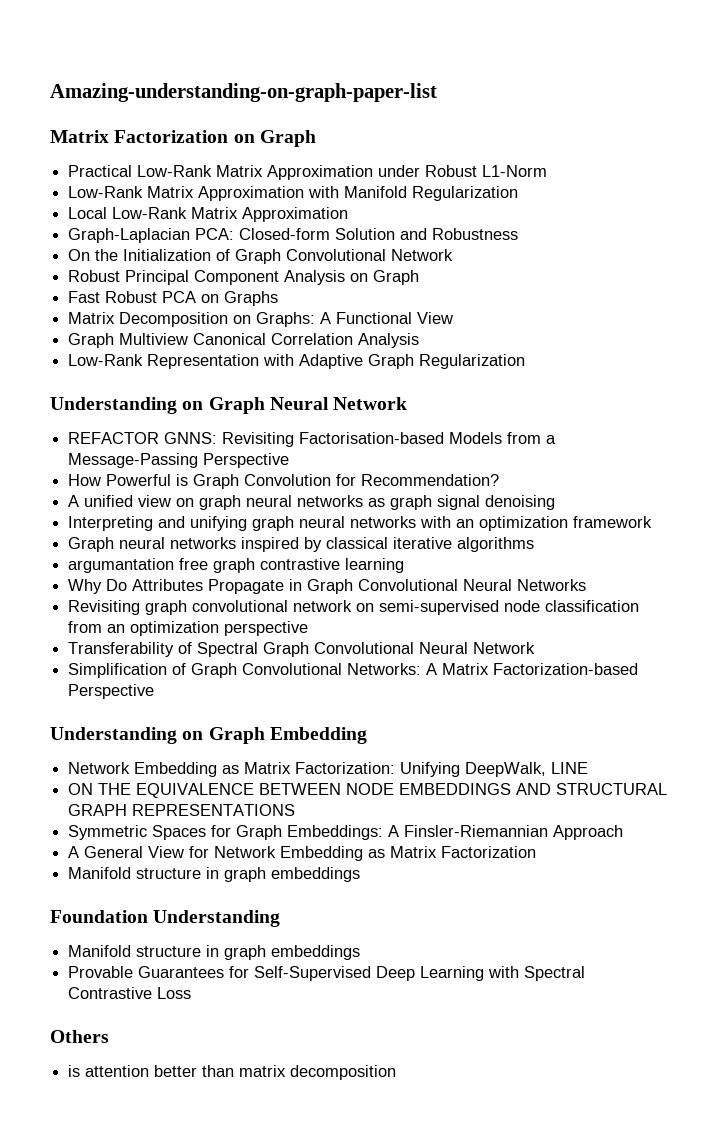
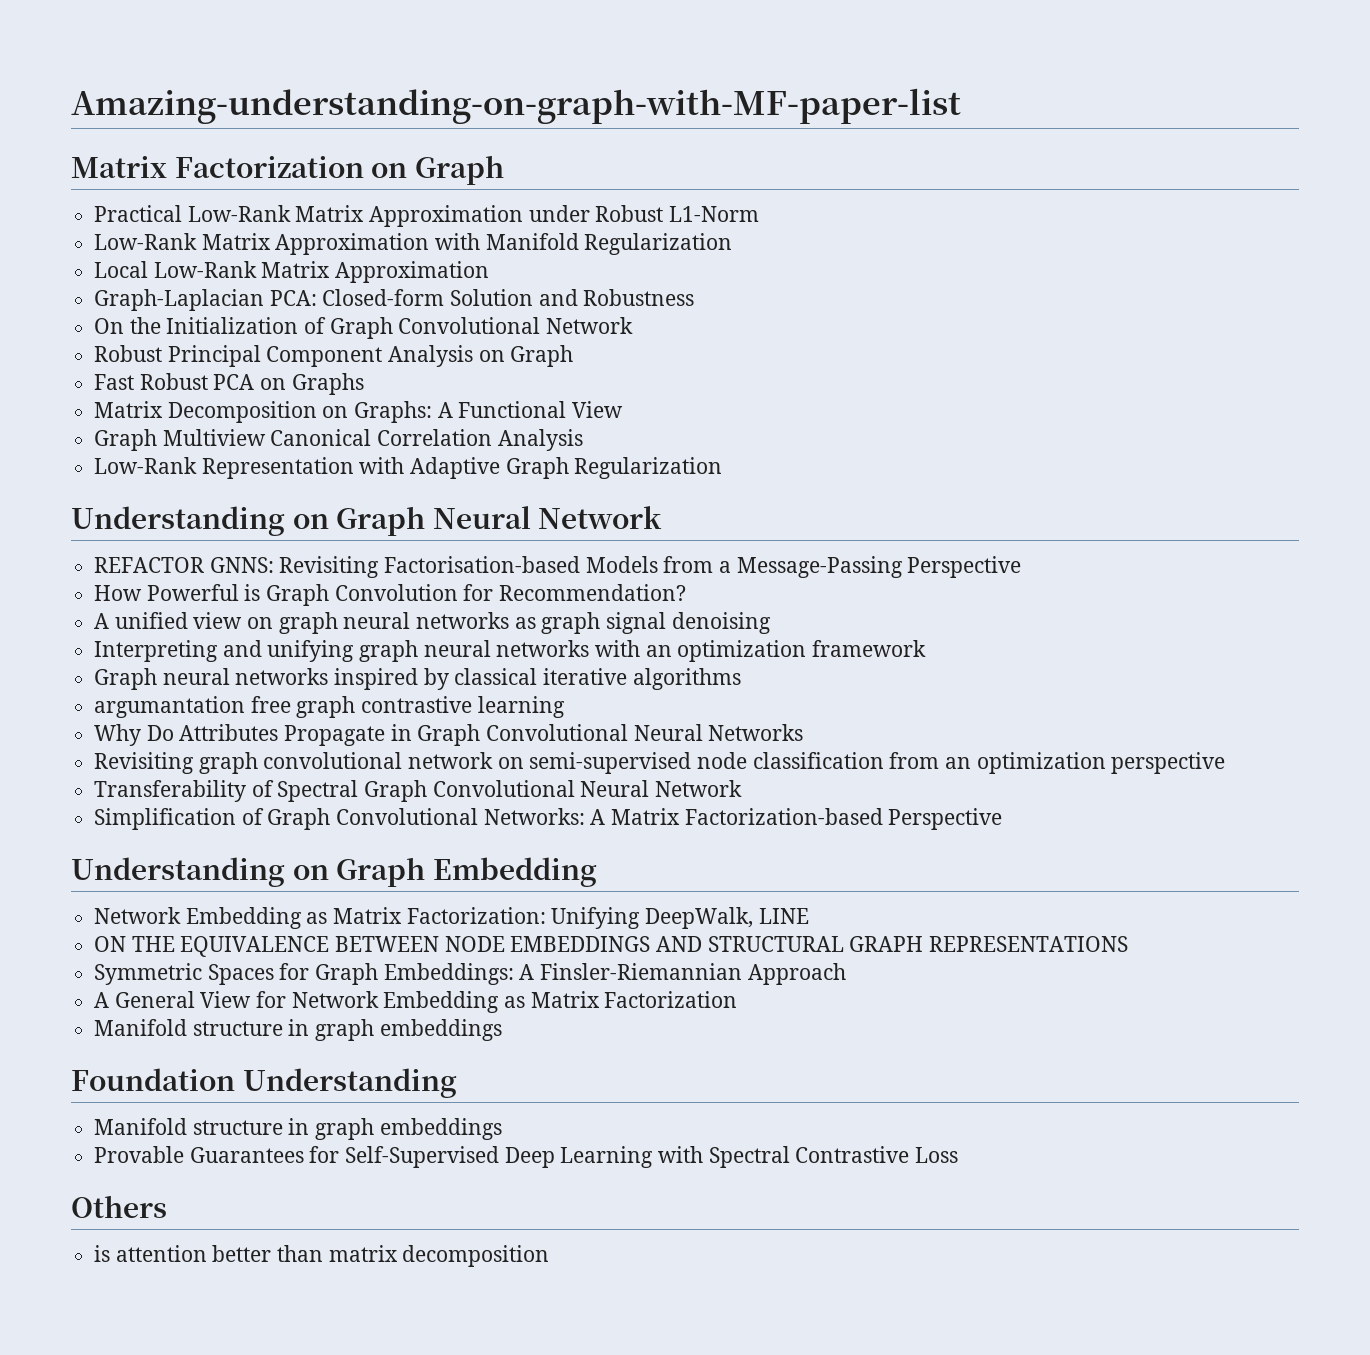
[50,83,437,102] Amazing-understanding-on-graph-paper-list -> [71,88,961,124] Amazing-understanding-on-graph-with-MF-paper-list

